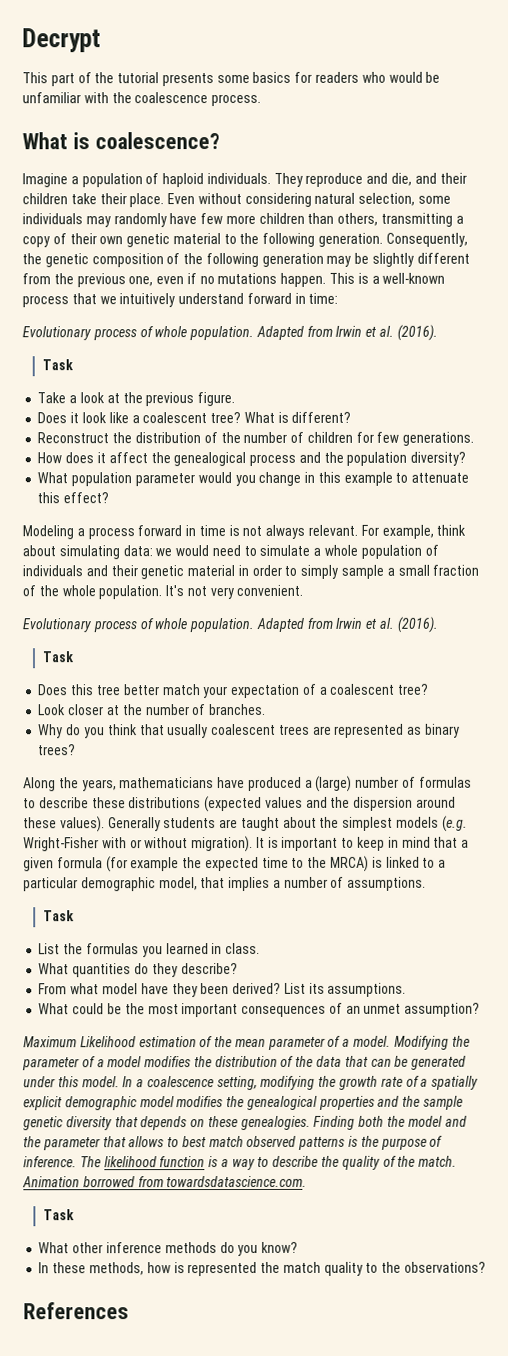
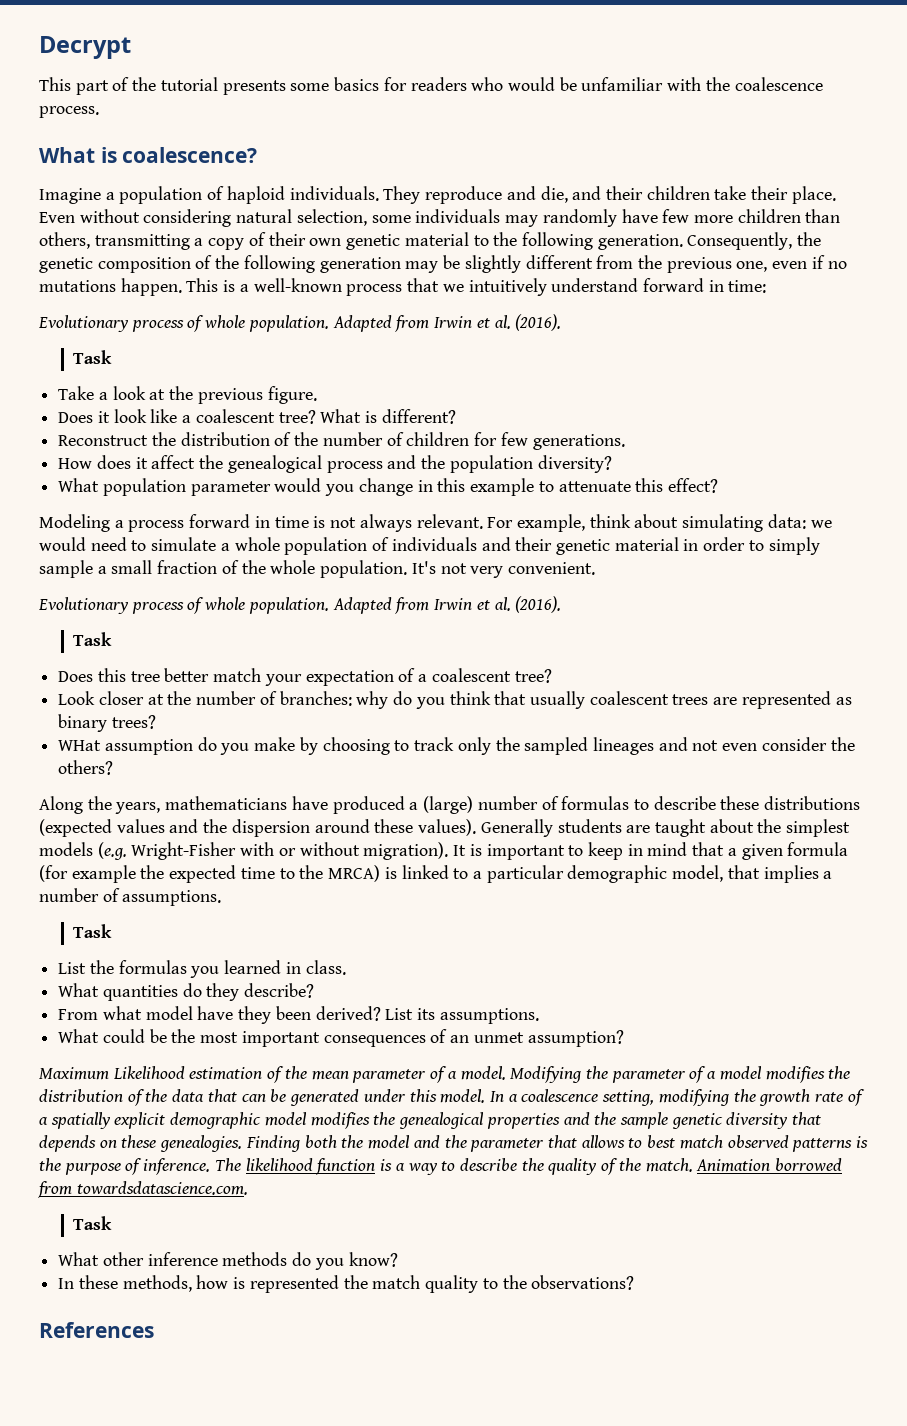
[209,703,267,716] [38,724,64,739] branches. // Why -> [279,691,389,709] branches: why
(77, 750) none -> [58,737,855,755] [58,760,114,775] // WHat assumption do you make by choosing to track only the sampled lineages and not even consider the others?

